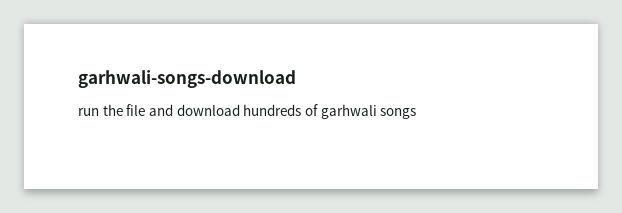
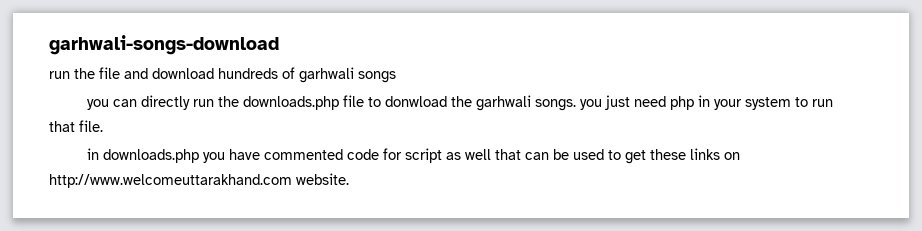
(417, 113) none -> [86,95,833,111] [49,120,103,132] [86,148,740,164] [49,173,349,188] // you can directly run the downloads.php file to donwload the garhwali songs. you just need php in your system to run that file. // in downloads.php you have commented code for script as well that can be used to get these links on http://www.welcomeuttarakhand.com website.

